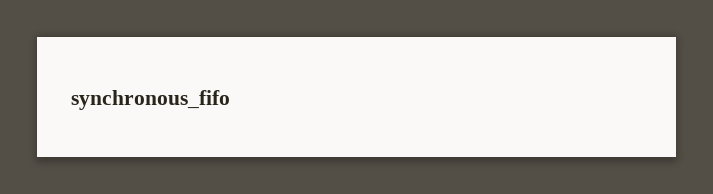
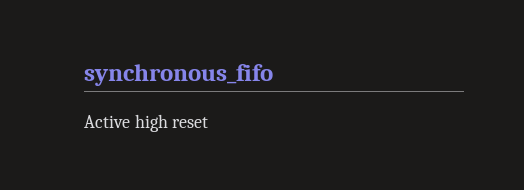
(230, 100) none -> [84,114,209,132] // Active high reset

